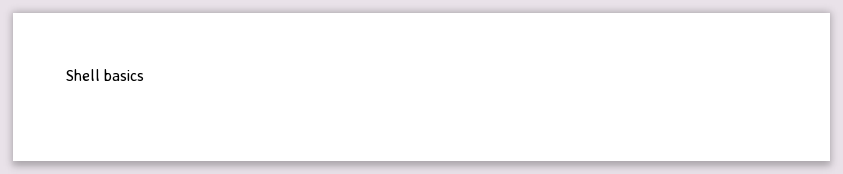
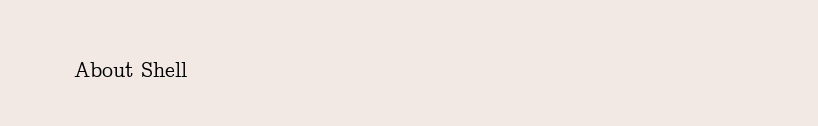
[66,69,145,81] Shell basics -> [74,62,187,77] About Shell

